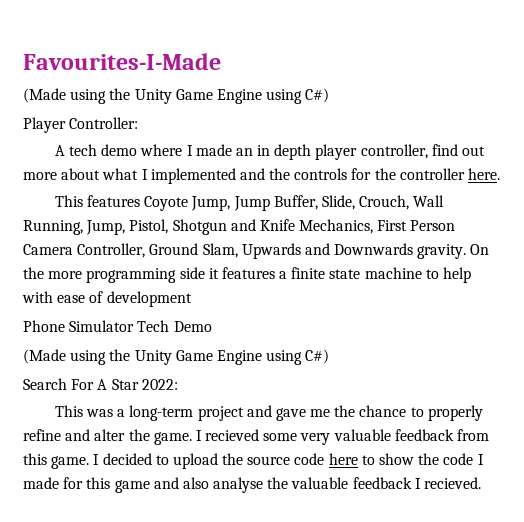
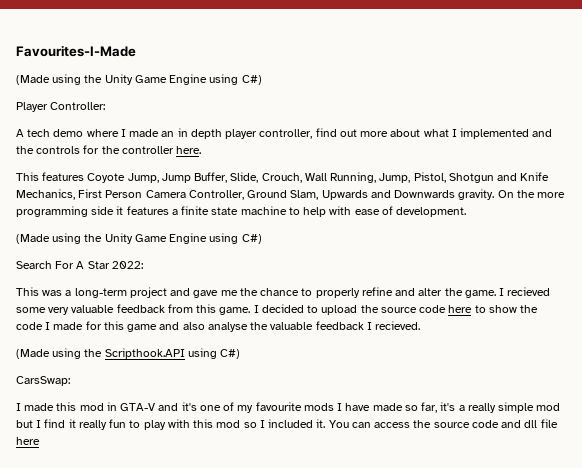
[106,291,192,307] [23,320,212,332] development // Phone Simulator Tech Demo -> [396,207,467,217] development.
(482, 483) none -> [16,348,241,359] [16,376,70,386] [16,402,561,413] [16,419,558,430] [16,437,40,445] // (Made using the Scripthook.API using C#) // CarsSwap: // I made this mod in GTA-V and it's one of my favourite mods I have made so far, it's a really simple mod but I find it really fun to play with this mod so I included it. You can access the source code and dll file here

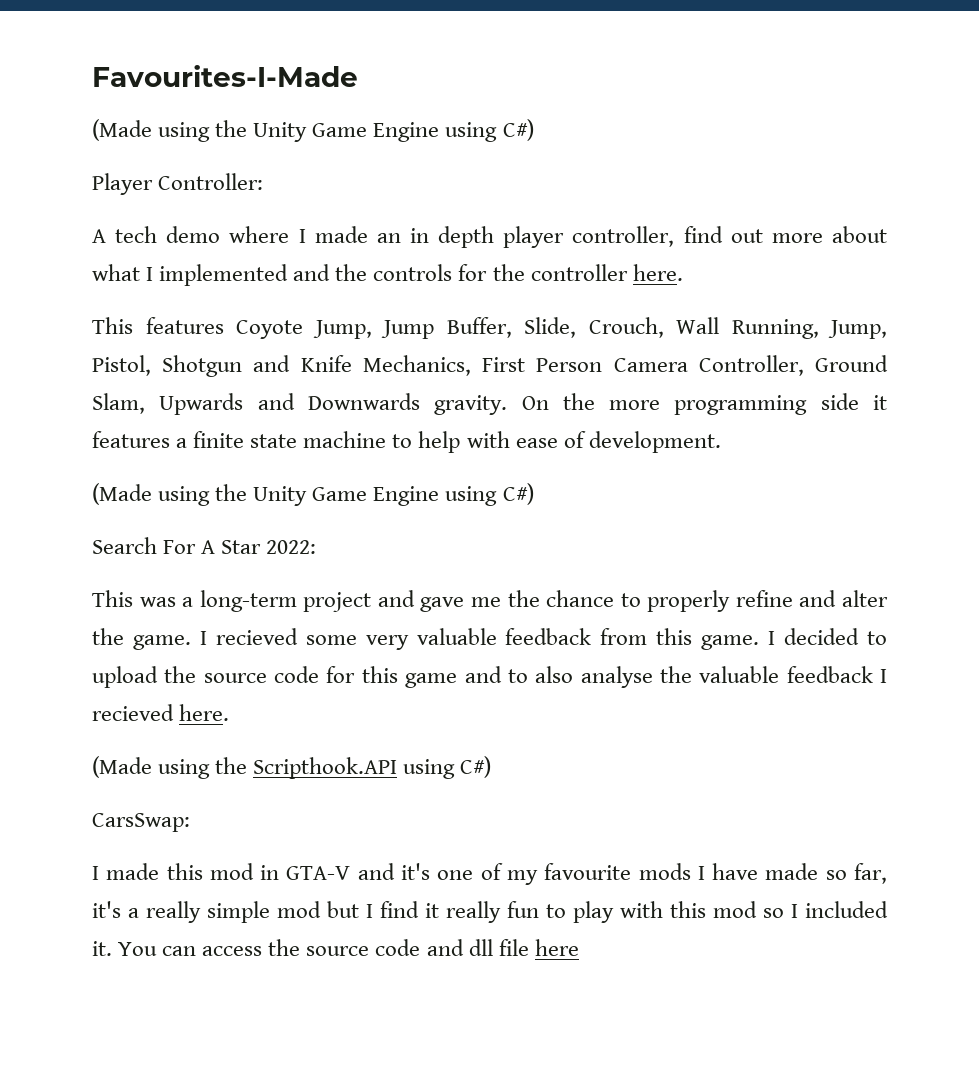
[448,305,539,313] [16,322,84,330] here to show the code I made -> (320, 674) none
(180, 326) none -> [507,669,528,683] to
[375,321,421,330] recieved. -> [92,704,230,721] recieved here.

